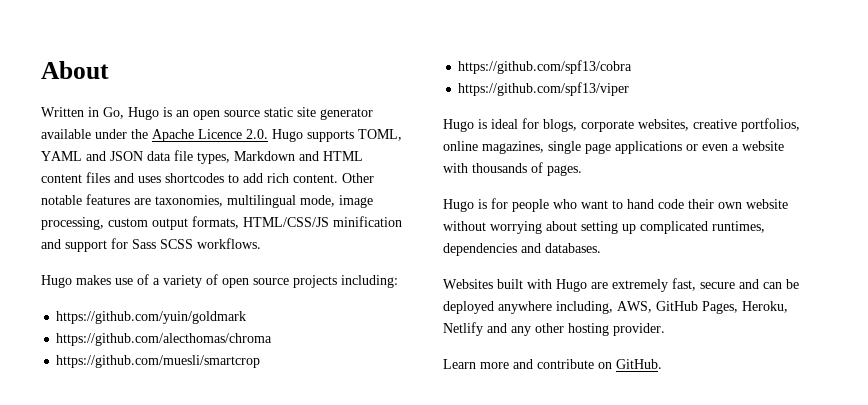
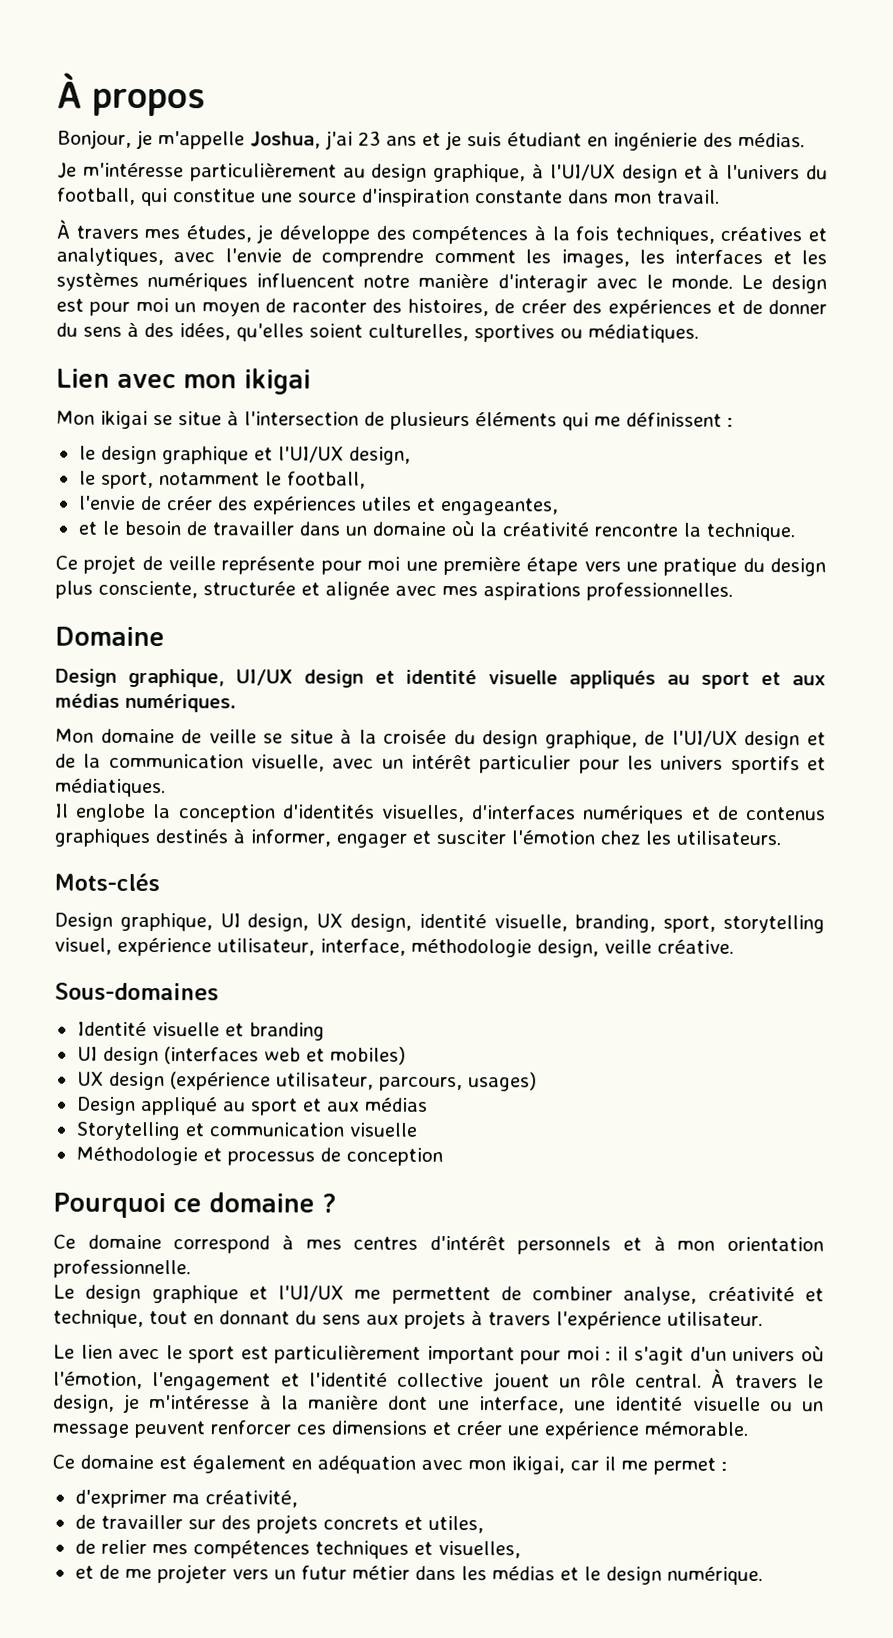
[41,61,109,79] [41,107,373,120] [41,129,402,142] [41,150,363,164] [41,172,374,183] [41,194,373,208] [41,216,402,230] [41,238,261,252] [41,274,398,288] [56,311,247,324] [56,333,273,346] [56,355,261,368] [458,60,633,74] [458,82,630,96] [443,118,800,132] [443,141,784,154] [443,162,582,176] [443,198,788,212] [443,221,765,234] [443,243,601,256] [443,278,799,292] [443,301,788,314] [443,322,665,336] [443,359,662,369] About // Written in Go, Hugo is an open source static site generator available under the Apache Licence 2.0. Hugo supports TOML, YAML and JSON data file types, Markdown and HTML content files and uses shortcodes to add rich content. Other notable features are taxonomies, multilingual mode, image processing, custom output formats, HTML/CSS/JS minification and support for Sass SCSS workflows. // Hugo makes use of a variety of open source projects including: // https://github.com/yuin/goldmark // https://github.com/alecthomas/chroma // https://github.com/muesli/smartcrop // https://github.com/spf13/cobra // https://github.com/spf13/viper // Hugo is ideal for blogs, corporate websites, creative portfolios, online magazines, single page applications or even a website with thousands of pages. // Hugo is for people who want to hand code their own website without worrying about setting up complicated runtimes, dependencies and databases. // Websites built with Hugo are extremely fast, secure and can be deployed anywhere including, AWS, GitHub Pages, Heroku, Netlify and any other hosting provider. // Learn more and contribute on GitHub. -> [57,72,206,117] [57,129,805,151] [57,162,829,183] [57,187,720,208] [56,219,828,245] [56,247,828,268] [56,272,828,294] [56,297,827,318] [56,322,699,343] [56,368,311,395] [56,410,733,431] [78,445,411,465] [78,470,366,490] [78,495,559,516] [77,520,795,542] [55,554,826,577] [55,580,733,601] [55,626,165,647] [55,668,826,690] [55,693,237,713] [55,728,826,750] [55,753,827,775] [55,778,166,798] [55,803,827,824] [54,828,781,848] [54,872,160,892] [54,912,825,934] [54,937,734,958] [54,982,219,1001] [76,1021,325,1041] [76,1046,406,1066] [76,1071,537,1092] [76,1096,428,1116] [75,1121,417,1141] [75,1146,443,1166] [53,1192,337,1219] [53,1234,824,1255] [53,1259,191,1279] [53,1284,824,1305] [53,1309,763,1330] [53,1344,824,1365] [53,1368,825,1392] [53,1393,825,1414] [52,1420,749,1440] [52,1454,727,1475] [74,1489,298,1509] [74,1514,484,1534] [74,1539,521,1559] [74,1564,763,1586] À propos // Bonjour, je m'appelle Joshua, j'ai 23 ans et je suis étudiant en ingénierie des médias. // Je m'intéresse particulièrement au design graphique, à l'UI/UX design et à l'univers du football, qui constitue une source d'inspiration constante dans mon travail. // À travers mes études, je développe des compétences à la fois techniques, créatives et analytiques, avec l'envie de comprendre comment les images, les interfaces et les systèmes numériques influencent notre manière d'interagir avec le monde. Le design est pour moi un moyen de raconter des histoires, de créer des expériences et de donner du sens à des idées, qu'elles soient culturelles, sportives ou médiatiques. // Lien avec mon ikigai // Mon ikigai se situe à l'intersection de plusieurs éléments qui me définissent : // le design graphique et l'UI/UX design, // le sport, notamment le football, // l'envie de créer des expériences utiles et engageantes, // et le besoin de travailler dans un domaine où la créativité rencontre la technique. // Ce projet de veille représente pour moi une première étape vers une pratique du design plus consciente, structurée et alignée avec mes aspirations professionnelles. // Domaine // Design graphique, UI/UX design et identité visuelle appliqués au sport et aux médias numériques. // Mon domaine de veille se situe à la croisée du design graphique, de l'UI/UX design et de la communication visuelle, avec un intérêt particulier pour les univers sportifs et médiatiques. // Il englobe la conception d'identités visuelles, d'interfaces numériques et de contenus graphiques destinés à informer, engager et susciter l'émotion chez les utilisateurs. // Mots-clés // Design graphique, UI design, UX design, identité visuelle, branding, sport, storytelling visuel, expérience utilisateur, interface, méthodologie design, veille créative. // Sous-domaines // Identité visuelle et branding // UI design (interfaces web et mobiles) // UX design (expérience utilisateur, parcours, usages) // Design appliqué au sport et aux médias // Storytelling et communication visuelle // Méthodologie et processus de conception // Pourquoi ce domaine ? // Ce domaine correspond à mes centres d'intérêt personnels et à mon orientation professionnelle. // Le design graphique et l'UI/UX me permettent de combiner analyse, créativité et technique, tout en donnant du sens aux projets à travers l'expérience utilisateur. // Le lien avec le sport est particulièrement important pour moi : il s'agit d'un univers où l'émotion, l'engagement et l'identité collective jouent un rôle central. À travers le design, je m'intéresse à la manière dont une interface, une identité visuelle ou un message peuvent renforcer ces dimensions et créer une expérience mémorable. // Ce domaine est également en adéquation avec mon ikigai, car il me permet : // d'exprimer ma créativité, // de travailler sur des projets concrets et utiles, // de relier mes compétences techniques et visuelles, // et de me projeter vers un futur métier dans les médias et le design numérique.

